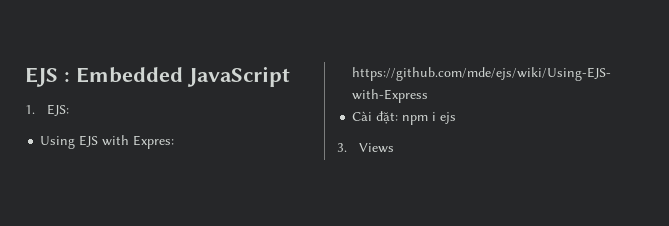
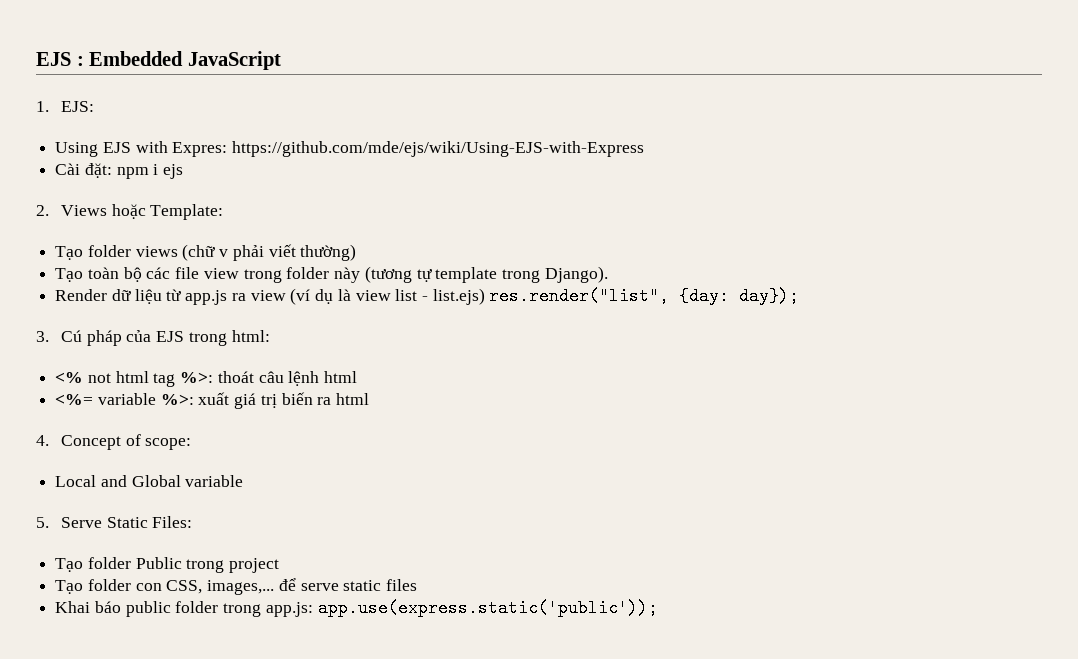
[337,143,394,153] 3. Views -> [36,204,224,220] [55,244,357,261] [55,266,608,283] [55,287,800,305] [36,330,270,346] [55,371,358,387] [55,392,370,409] [36,434,192,450] [55,475,244,487] [36,516,193,528] [55,557,280,573] [55,578,418,595] [55,599,658,617] 2. Views hoặc Template: // Tạo folder views (chữ v phải viết thường) // Tạo toàn bộ các file view trong folder này (tương tự template trong Django). // Render dữ liệu từ app.js ra view (ví dụ là view list - list.ejs) res.render("list", {day: day}); // 3. Cú pháp của EJS trong html: // <% not html tag %>: thoát câu lệnh html // <%= variable %>: xuất giá trị biến ra html // 4. Concept of scope: // Local and Global variable // 5. Serve Static Files: // Tạo folder Public trong project // Tạo folder con CSS, images,... để serve static files // Khai báo public folder trong app.js: app.use(express.static('public'));

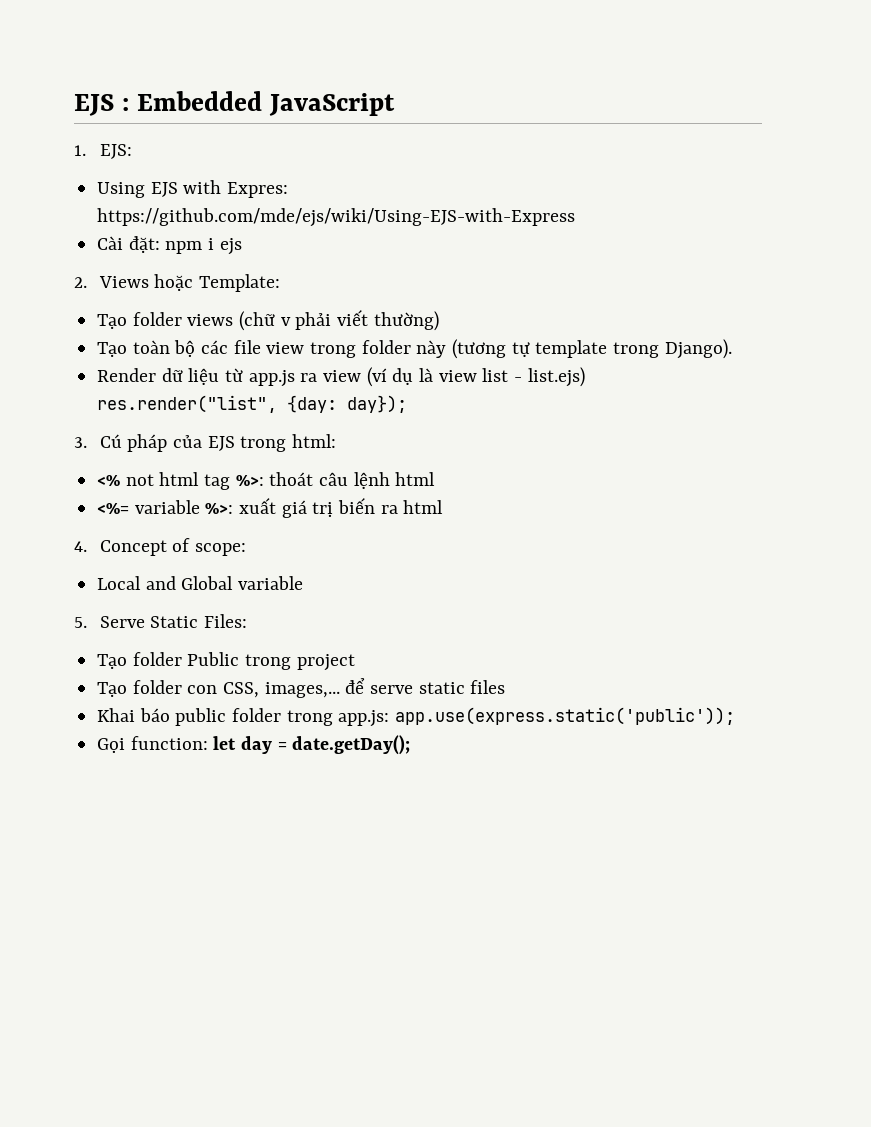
(658, 608) none -> [97,735,411,755] // Gọi function: let day = date.getDay();

